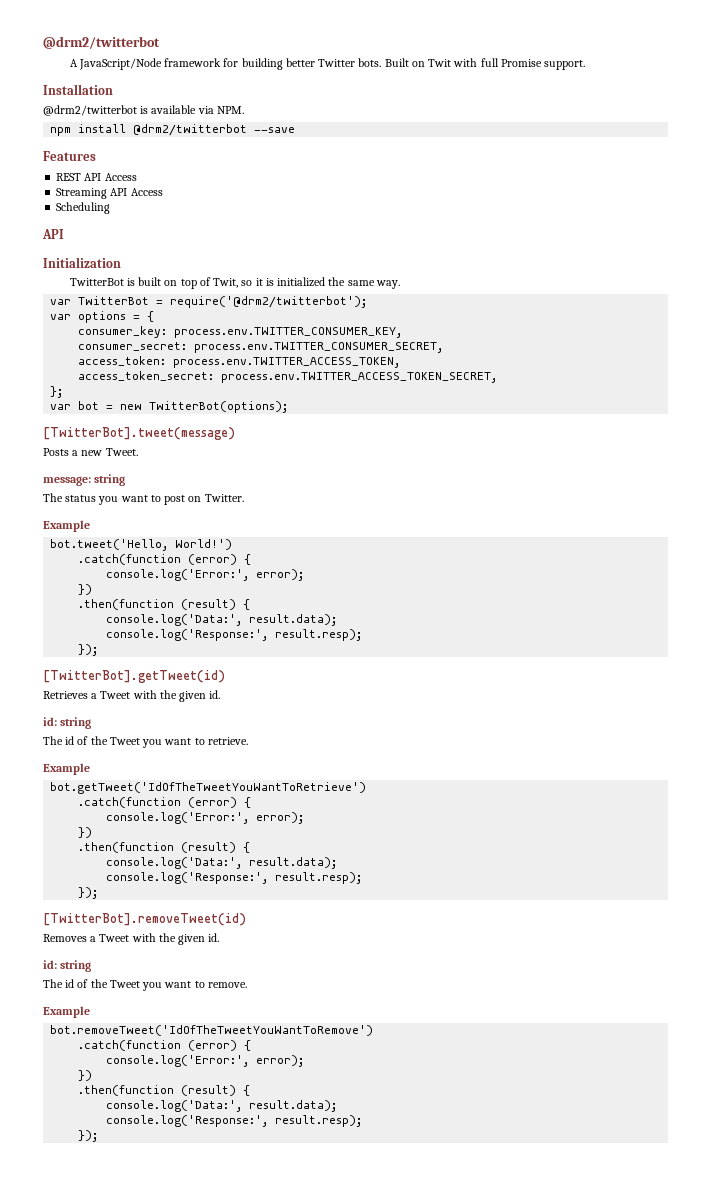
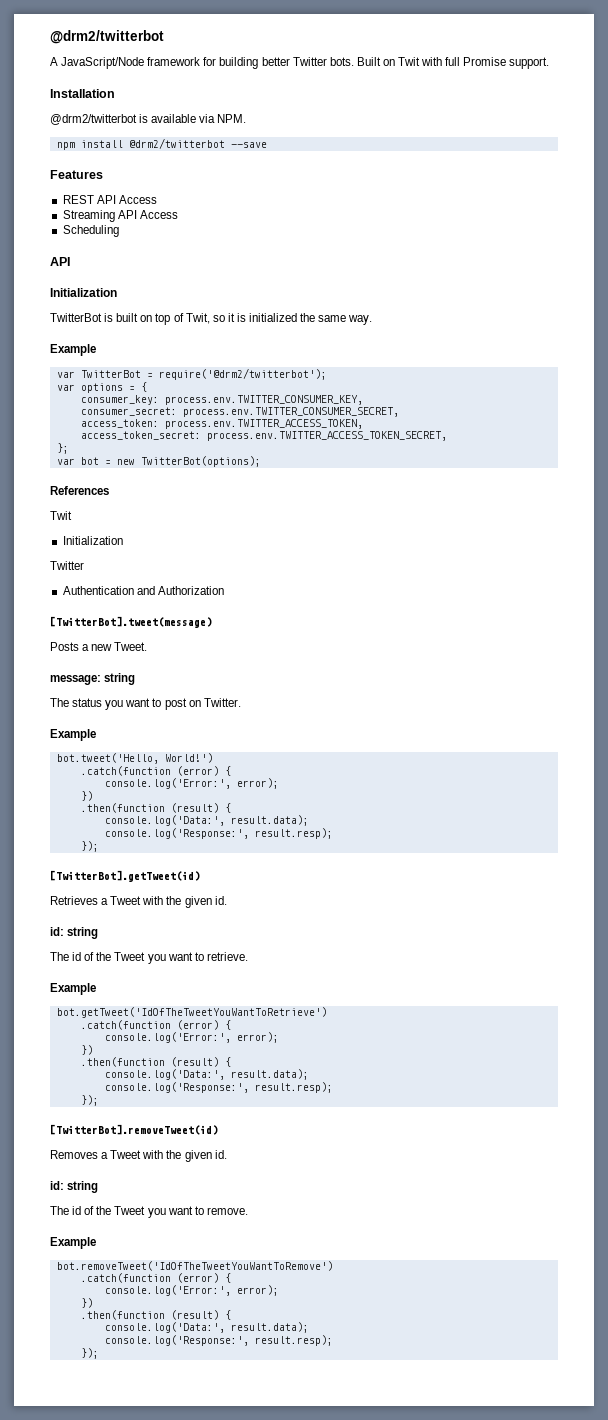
(400, 284) none -> [50,344,96,356] // Example
(289, 407) none -> [50,486,109,495] [50,511,72,520] [62,536,123,545] [50,561,84,570] [62,586,224,595] // References // Twit // Initialization // Twitter // Authentication and Authorization

